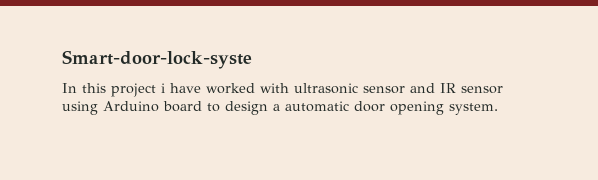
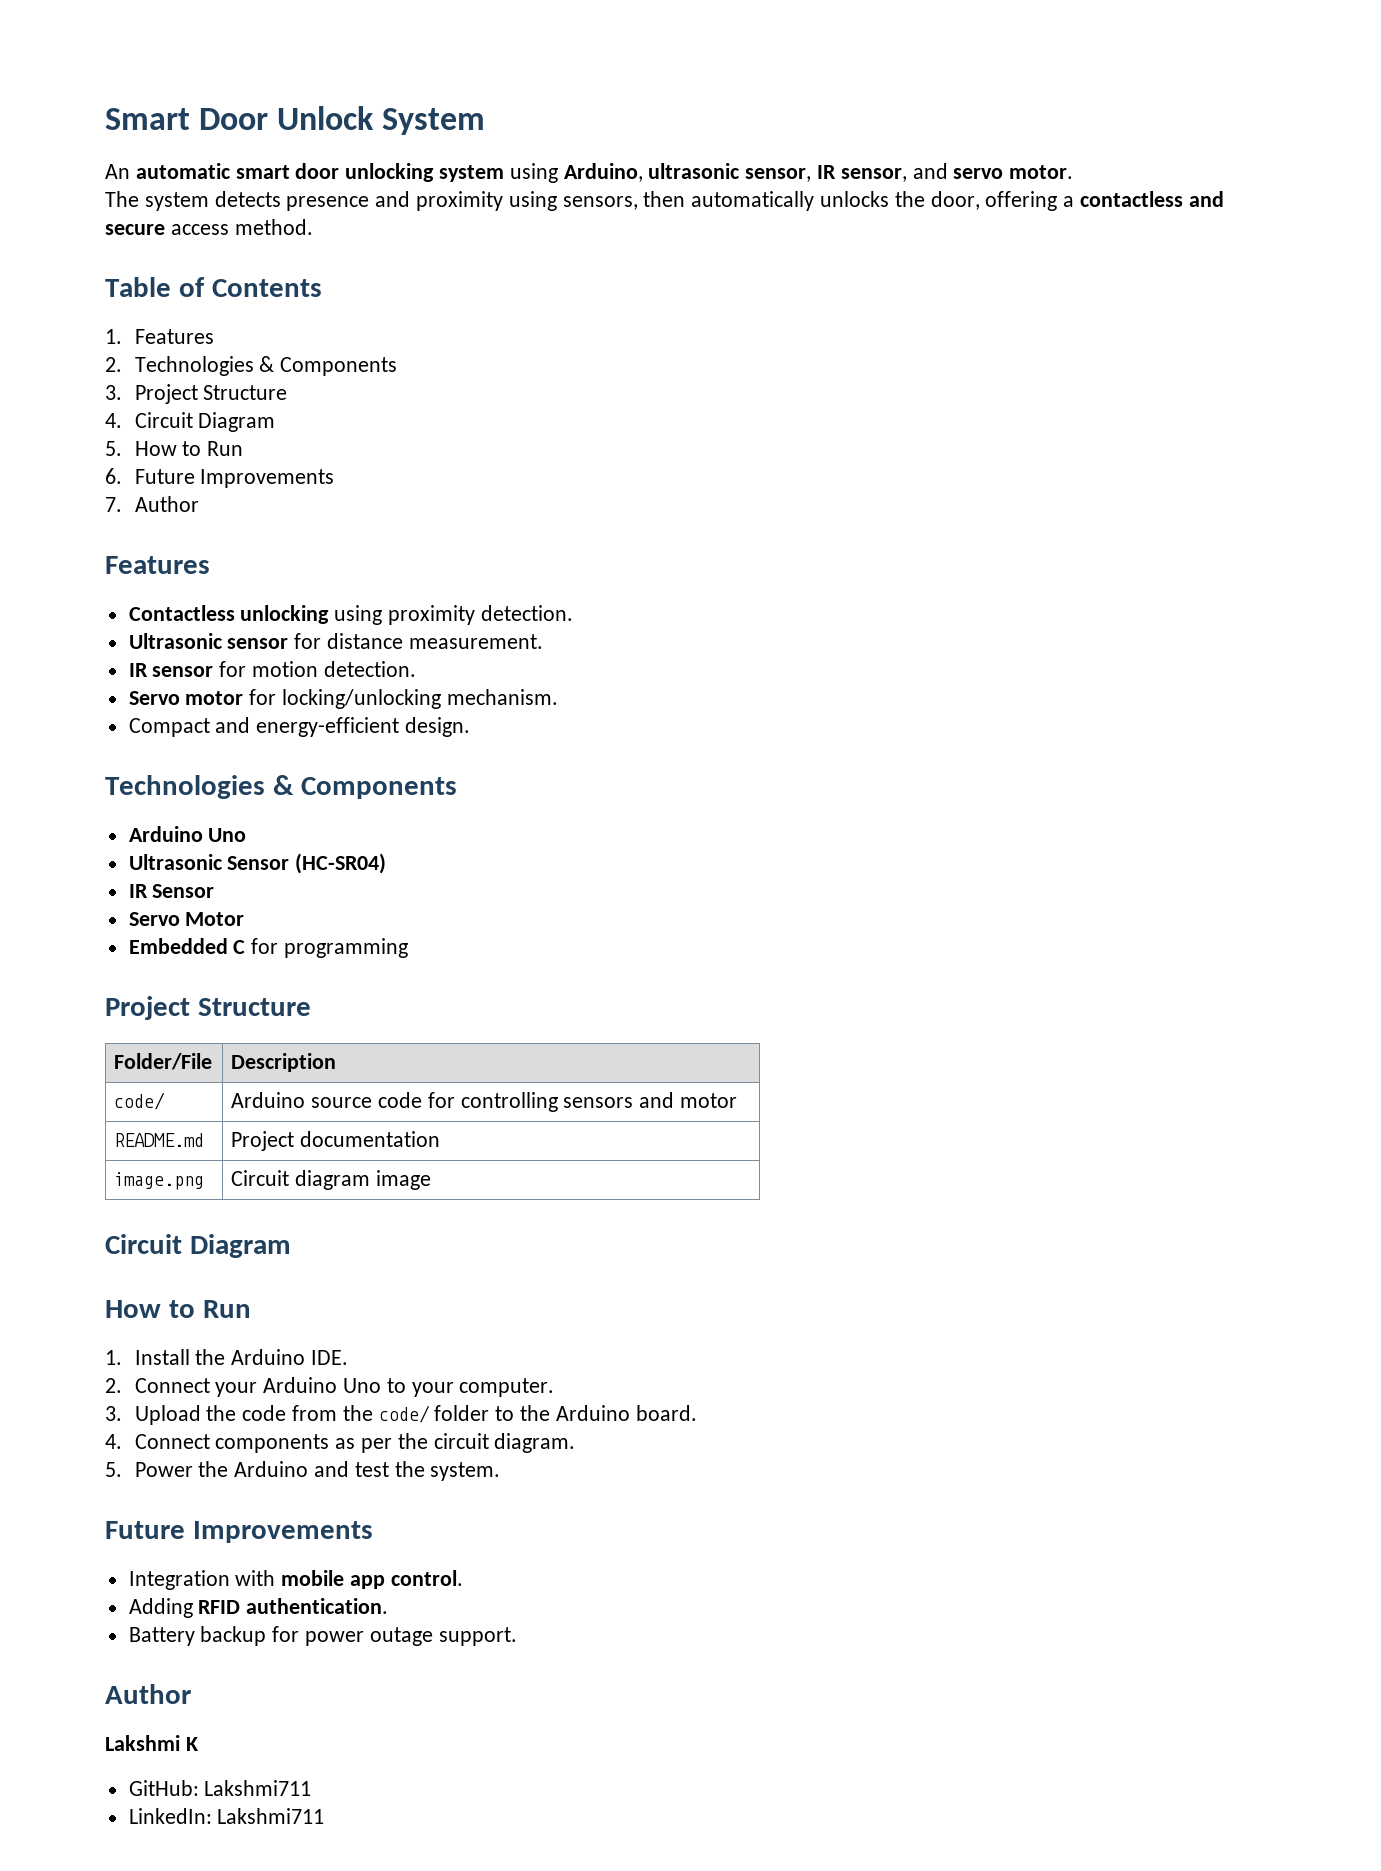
[62,50,252,69] [62,83,503,97] [62,101,498,115] Smart-door-lock-syste // In this project i have worked with ultrasonic sensor and IR sensor using Arduino board to design a automatic door opening system. -> [105,106,486,135] [105,163,1074,183] [105,191,1224,211] [105,219,313,235] [105,277,322,297] [105,329,214,344] [105,356,398,376] [105,384,288,404] [105,412,276,432] [105,441,244,456] [105,468,335,488] [105,496,199,512] [105,556,210,574] [128,605,573,625] [128,633,543,649] [128,661,416,677] [128,689,558,709] [128,717,471,737] [105,775,457,799] [128,826,247,842] [128,853,387,874] [128,884,215,898] [128,912,245,926] [128,938,409,958] [105,996,311,1020] [114,1053,213,1070] [231,1053,337,1072] [114,1092,166,1110] [231,1092,737,1112] [114,1133,205,1147] [231,1131,441,1151] [114,1172,205,1190] [231,1170,431,1190] [105,1234,291,1258] [105,1300,251,1318] [105,1349,348,1365] [105,1377,555,1397] [105,1405,697,1425] [105,1433,576,1453] [105,1461,501,1481] [105,1521,373,1543] [128,1570,463,1590] [128,1598,389,1618] [128,1626,517,1646] [105,1684,191,1704] [105,1735,198,1751] [128,1780,312,1796] [128,1808,325,1824] Smart Door Unlock System // An automatic smart door unlocking system using Arduino, ultrasonic sensor, IR sensor, and servo motor. // The system detects presence and proximity using sensors, then automatically unlocks the door, offering a contactless and secure access method. // Table of Contents // 1. Features // 2. Technologies & Components // 3. Project Structure // 4. Circuit Diagram // 5. How to Run // 6. Future Improvements // 7. Author // Features // Contactless unlocking using proximity detection. // Ultrasonic sensor for distance measurement. // IR sensor for motion detection. // Servo motor for locking/unlocking mechanism. // Compact and energy-efficient design. // Technologies & Components // Arduino Uno // Ultrasonic Sensor (HC-SR04) // IR Sensor // Servo Motor // Embedded C for programming // Project Structure // Folder/File | Description // code/ | Arduino source code for controlling sensors and motor // README.md | Project documentation // image.png | Circuit diagram image // Circuit Diagram // How to Run // 1. Install the Arduino IDE. // 2. Connect your Arduino Uno to your computer. // 3. Upload the code from the code/ folder to the Arduino board. // 4. Connect components as per the circuit diagram. // 5. Power the Arduino and test the system. // Future Improvements // Integration with mobile app control. // Adding RFID authentication. // Battery backup for power outage support. // Author // Lakshmi K // GitHub: Lakshmi711 // LinkedIn: Lakshmi711

